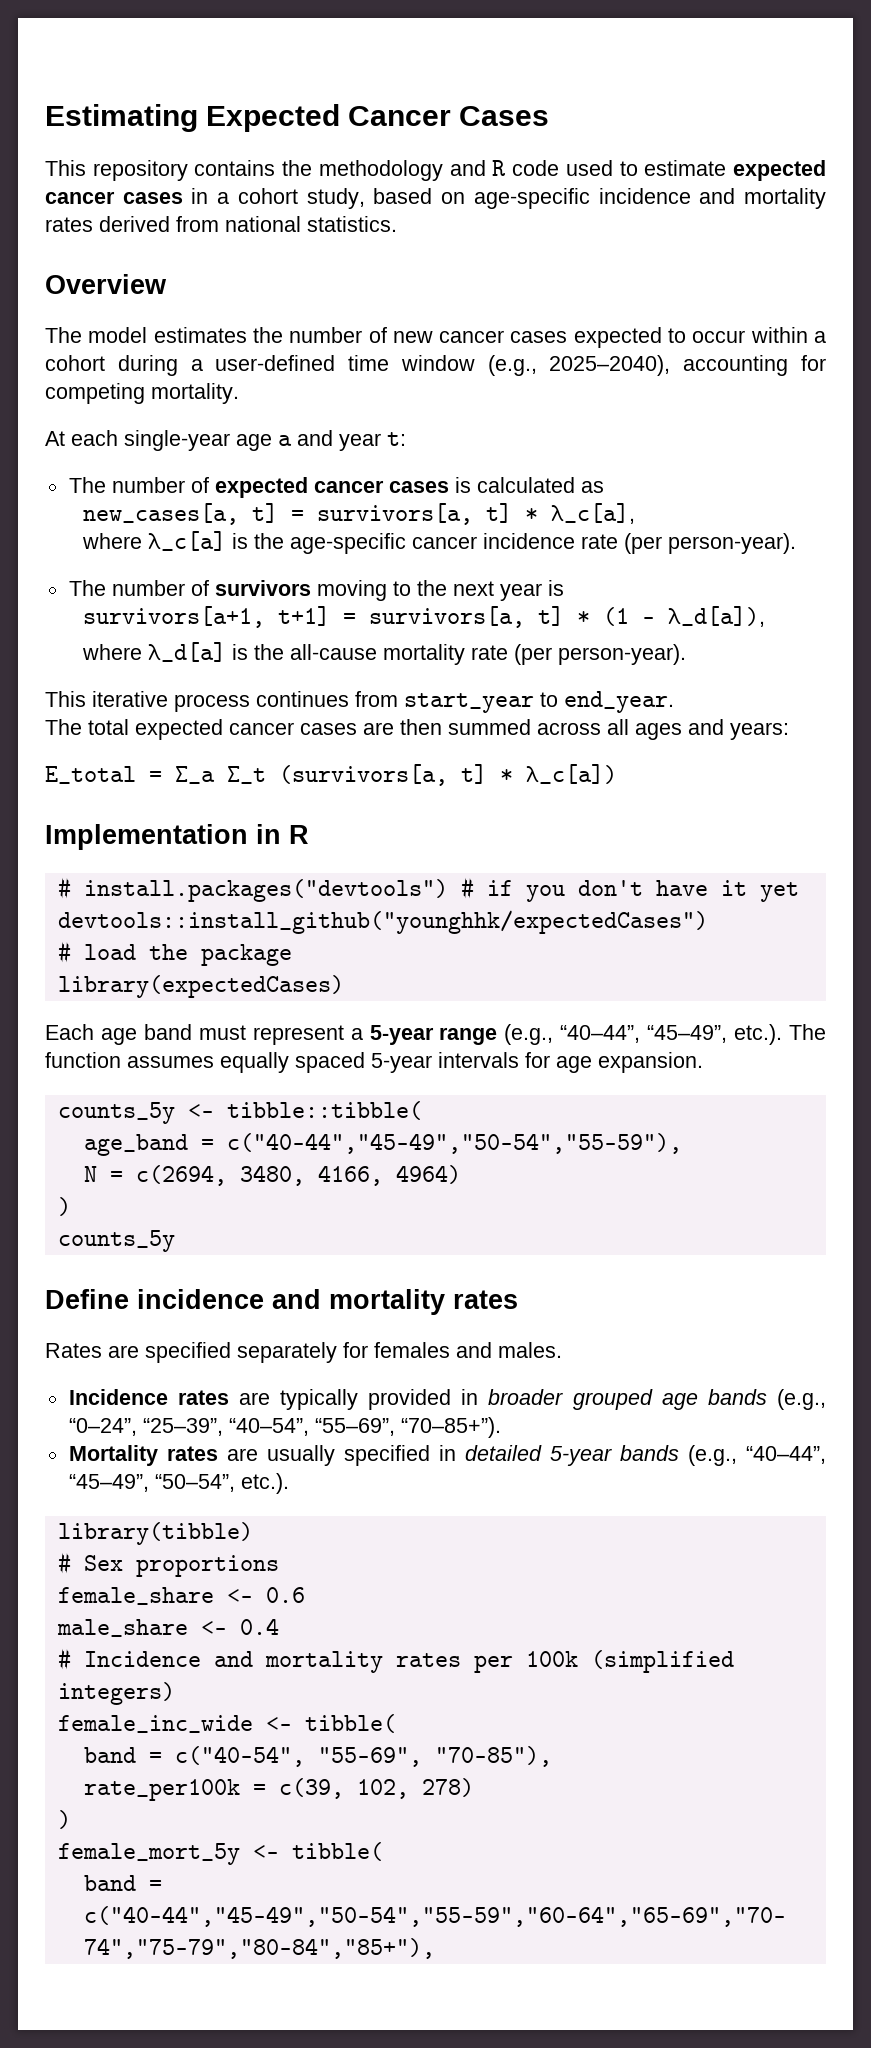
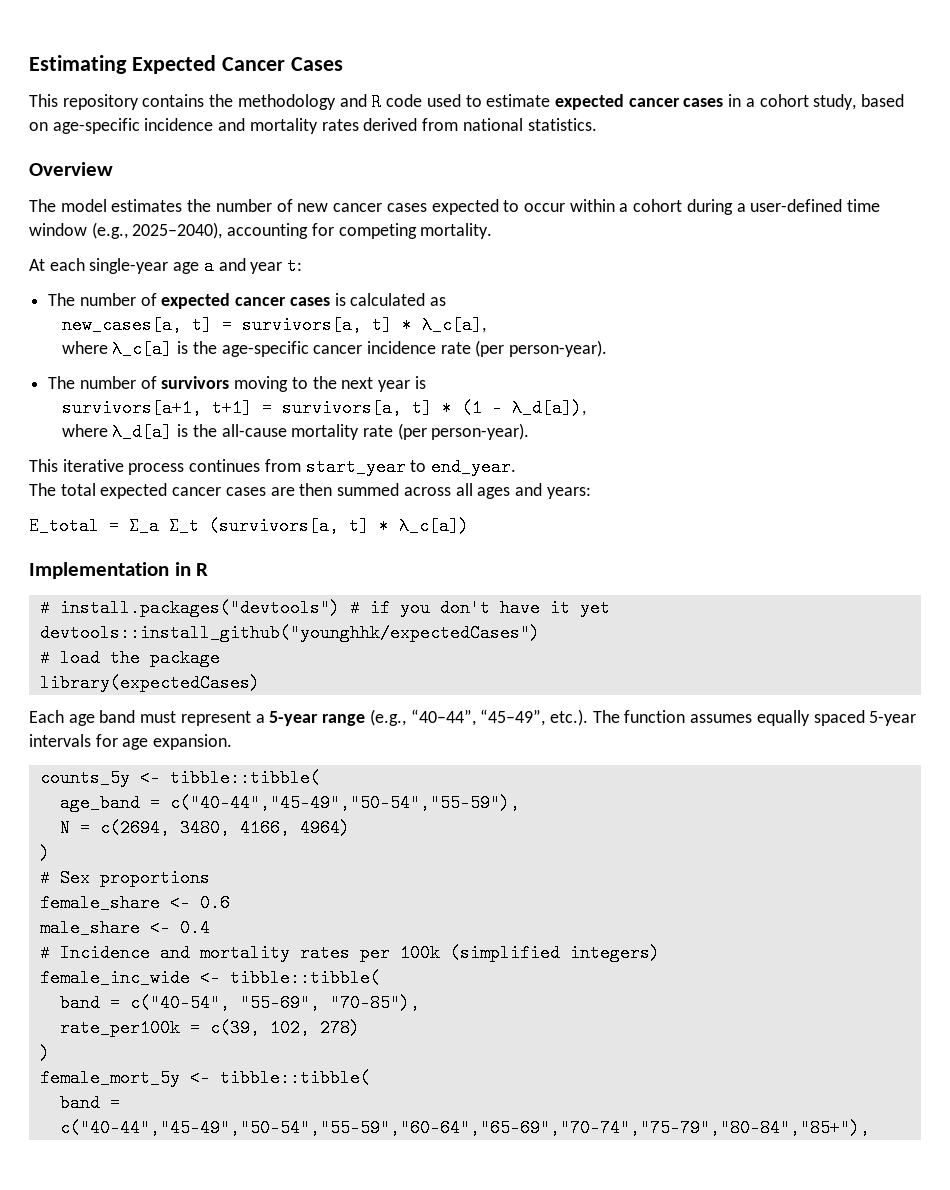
[57,1230,175,1252] [45,1289,518,1315] [45,1342,562,1363] [68,1389,826,1410] [68,1417,501,1438] [68,1445,826,1466] [68,1473,289,1494] [57,1522,253,1545] // counts_5y // Define incidence and mortality rates // Rates are specified separately for females and males. // Incidence rates are typically provided in broader grouped age bands (e.g., “0–24”, “25–39”, “40–54”, “55–69”, “70–85+”). // Mortality rates are usually specified in detailed 5-year bands (e.g., “40–44”, “45–49”, “50–54”, etc.). // library(tibble) -> (50, 853) none
[304,1714,396,1733] tibble( -> [229,969,380,987] tibble::tibble(
[291,1842,383,1861] tibble( -> [219,1069,370,1087] tibble::tibble(

